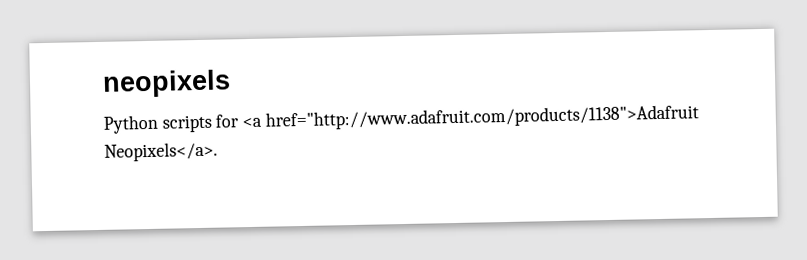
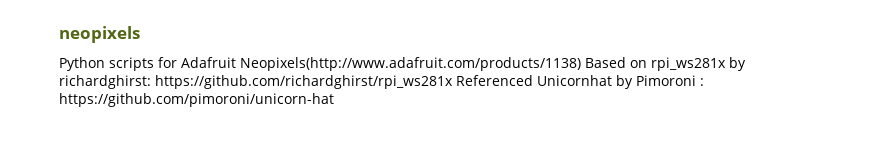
[242,104,699,131] [104,141,218,162] <a href="http://www.adafruit.com/products/1138">Adafruit Neopixels</a>. -> [181,57,746,71] [59,75,704,89] [59,93,334,107] Adafruit Neopixels(http://www.adafruit.com/products/1138) Based on rpi_ws281x by richardghirst: https://github.com/richardghirst/rpi_ws281x Referenced Unicornhat by Pimoroni : https://github.com/pimoroni/unicorn-hat

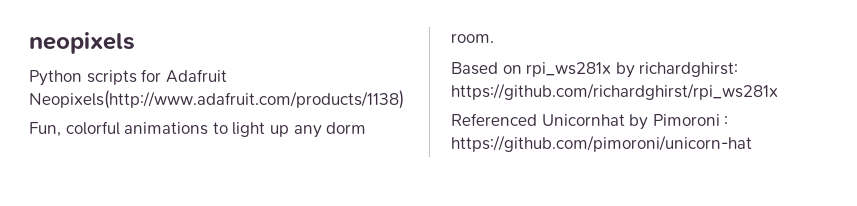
(581, 64) none -> [29,121,367,138] [451,33,494,43] // Fun, colorful animations to light up any dorm room. //
(453, 82) none -> (778, 91) //

